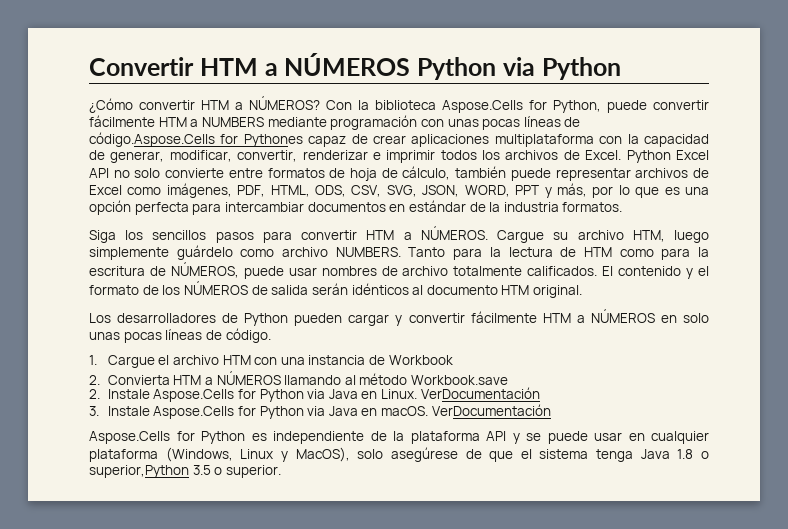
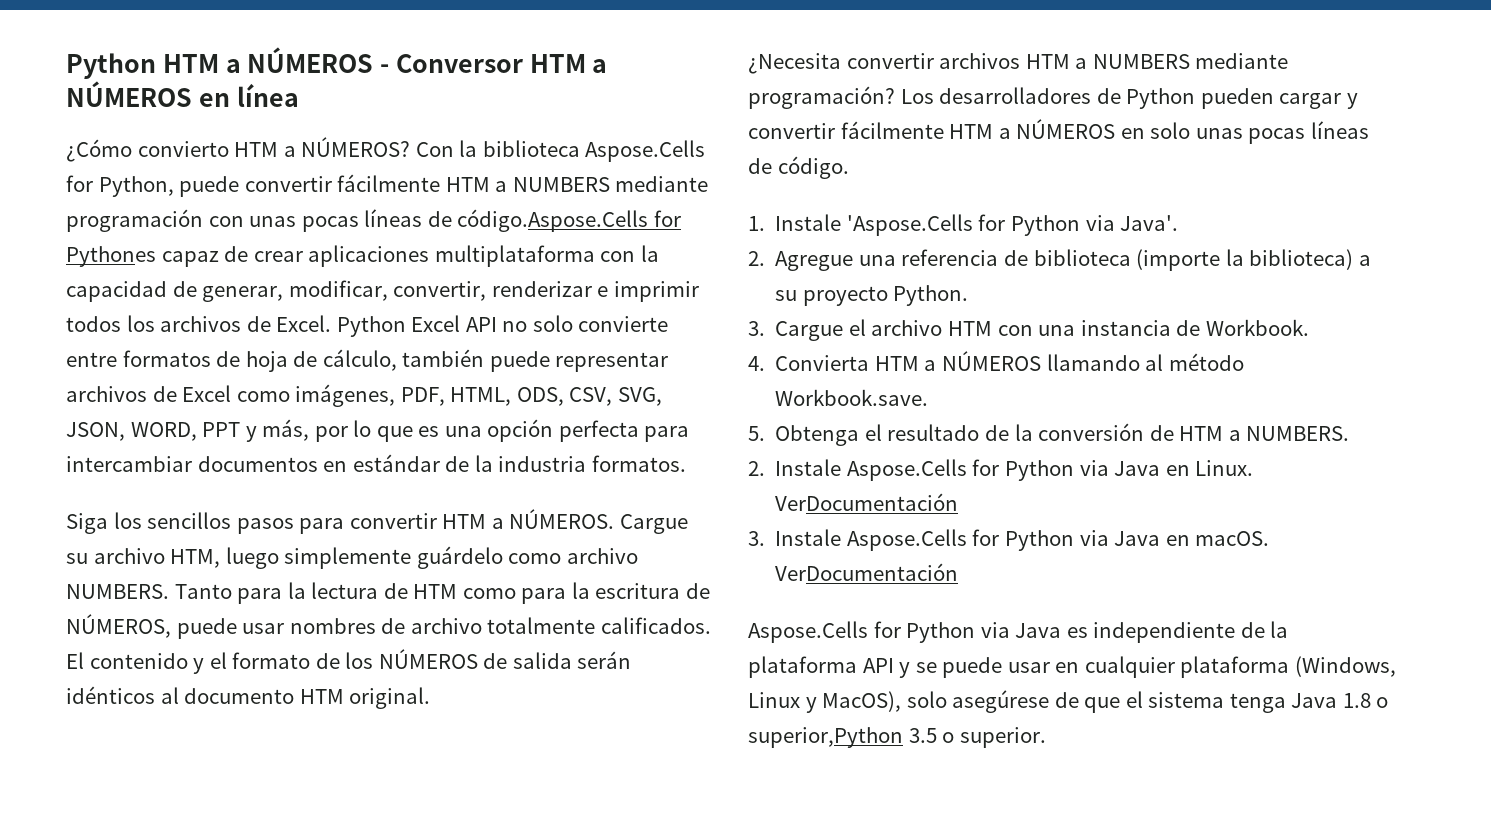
[89,53,621,80] Convertir HTM a NÚMEROS Python via Python -> [66,47,608,79] [66,81,299,107] Python HTM a NÚMEROS - Conversor HTM a NÚMEROS en línea
[139,100,195,110] convertir -> [137,141,229,157] convierto
(583, 291) none -> [748,53,1289,74] [748,86,895,109] ¿Necesita convertir archivos HTM a NUMBERS mediante programación?
(97, 360) none -> [775,214,1179,236] [748,249,1371,271] [775,285,969,306] [748,321,765,336] Instale 'Aspose.Cells for Python via Java'. // 2. Agregue una referencia de biblioteca (importe la biblioteca) a su proyecto Python. // 3.
[388,355,453,365] [89,375,100,385] Workbook // 2. -> [1205,319,1309,336] [748,356,765,371] Workbook. // 4.
[411,375,509,385] Workbook.save -> [775,389,929,406] [748,423,1350,446] Workbook.save. // 5. Obtenga el resultado de la conversión de HTM a NUMBERS.
(245, 437) none -> [980,622,1062,638] via Java

